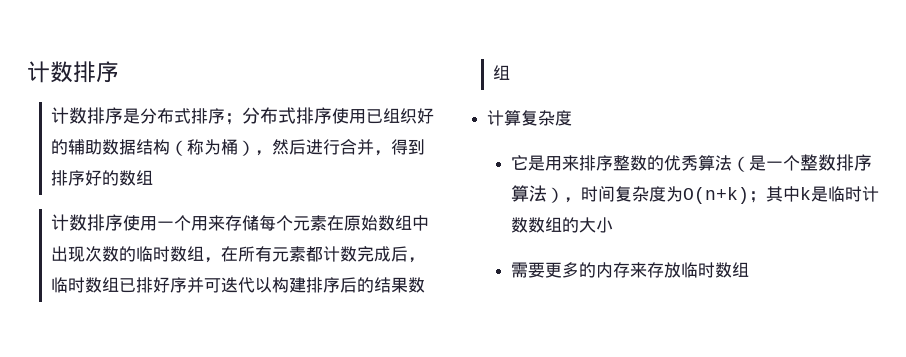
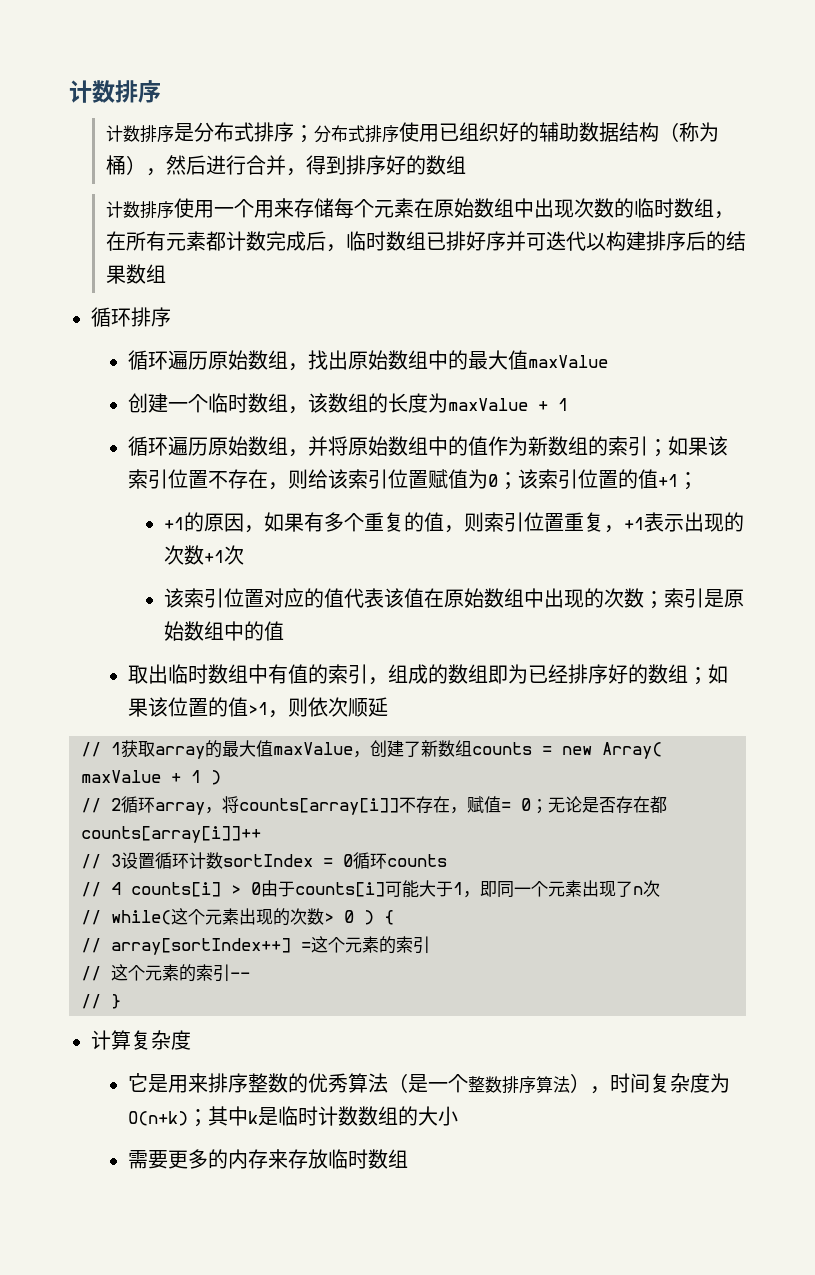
(510, 72) none -> [91,307,171,327] [127,350,608,371] [127,393,568,414] [127,436,728,457] [127,469,698,490] [164,512,745,533] [164,545,245,565] [164,588,745,609] [164,621,285,641] [127,664,728,685] [127,697,388,718] [81,740,662,759] [81,770,221,785] [81,796,667,815] [81,826,261,843] [81,852,447,869] [81,880,660,898] [81,908,394,926] [81,936,430,955] [81,964,250,982] [81,994,121,1009] // 循环排序 // 循环遍历原始数组，找出原始数组中的最大值maxValue // 创建一个临时数组，该数组的长度为maxValue + 1 // 循环遍历原始数组，并将原始数组中的值作为新数组的索引；如果该索引位置不存在，则给该索引位置赋值为0；该索引位置的值+1； // +1的原因，如果有多个重复的值，则索引位置重复，+1表示出现的次数+1次 // 该索引位置对应的值代表该值在原始数组中出现的次数；索引是原始数组中的值 // 取出临时数组中有值的索引，组成的数组即为已经排序好的数组；如果该位置的值>1，则依次顺延 // // 1获取array的最大值maxValue，创建了新数组counts = new Array( maxValue + 1 ) // // 2循环array，将counts[array[i]]不存在，赋值= 0；无论是否存在都counts[array[i]]++ // // 3设置循环计数sortIndex = 0循环counts // // 4 counts[i] > 0由于counts[i]可能大于1，即同一个元素出现了n次 // // while(这个元素出现的次数> 0 ) { // // array[sortIndex++] =这个元素的索引 // // 这个元素的索引-- // // }

